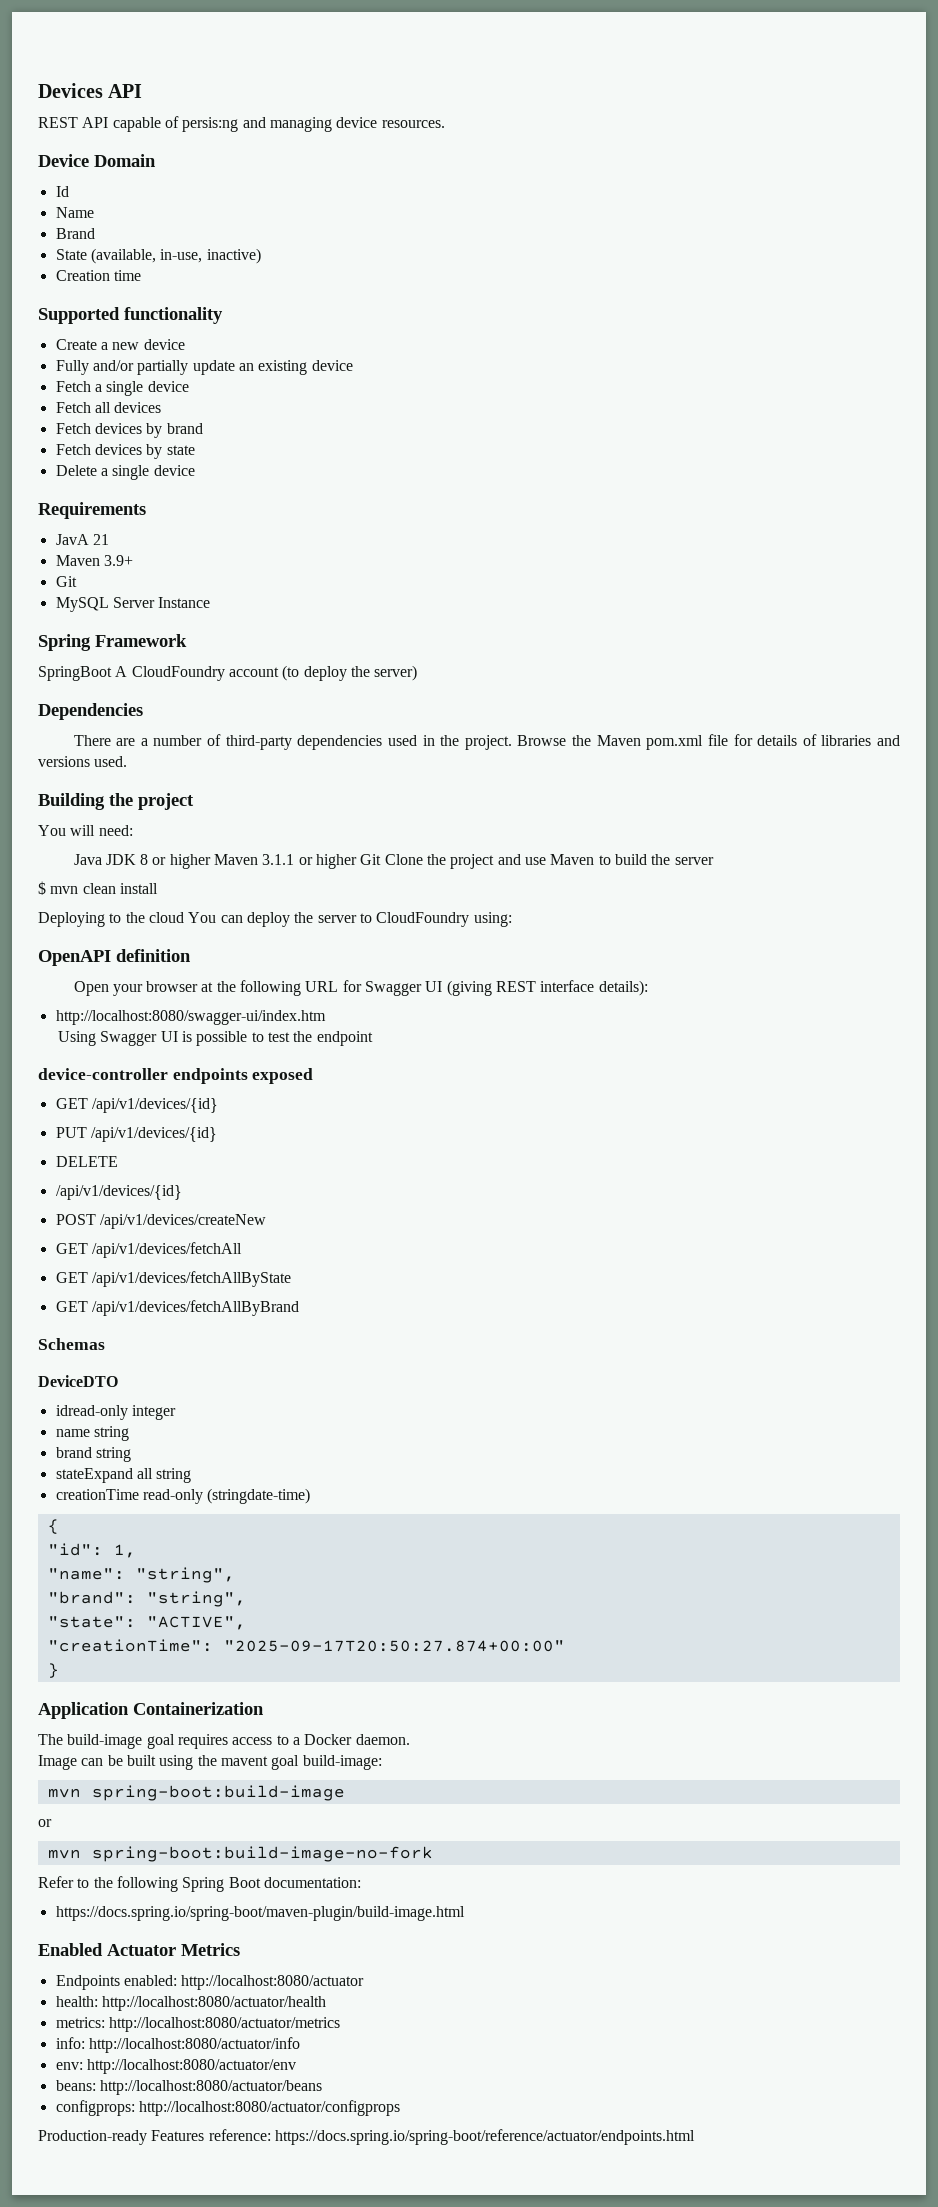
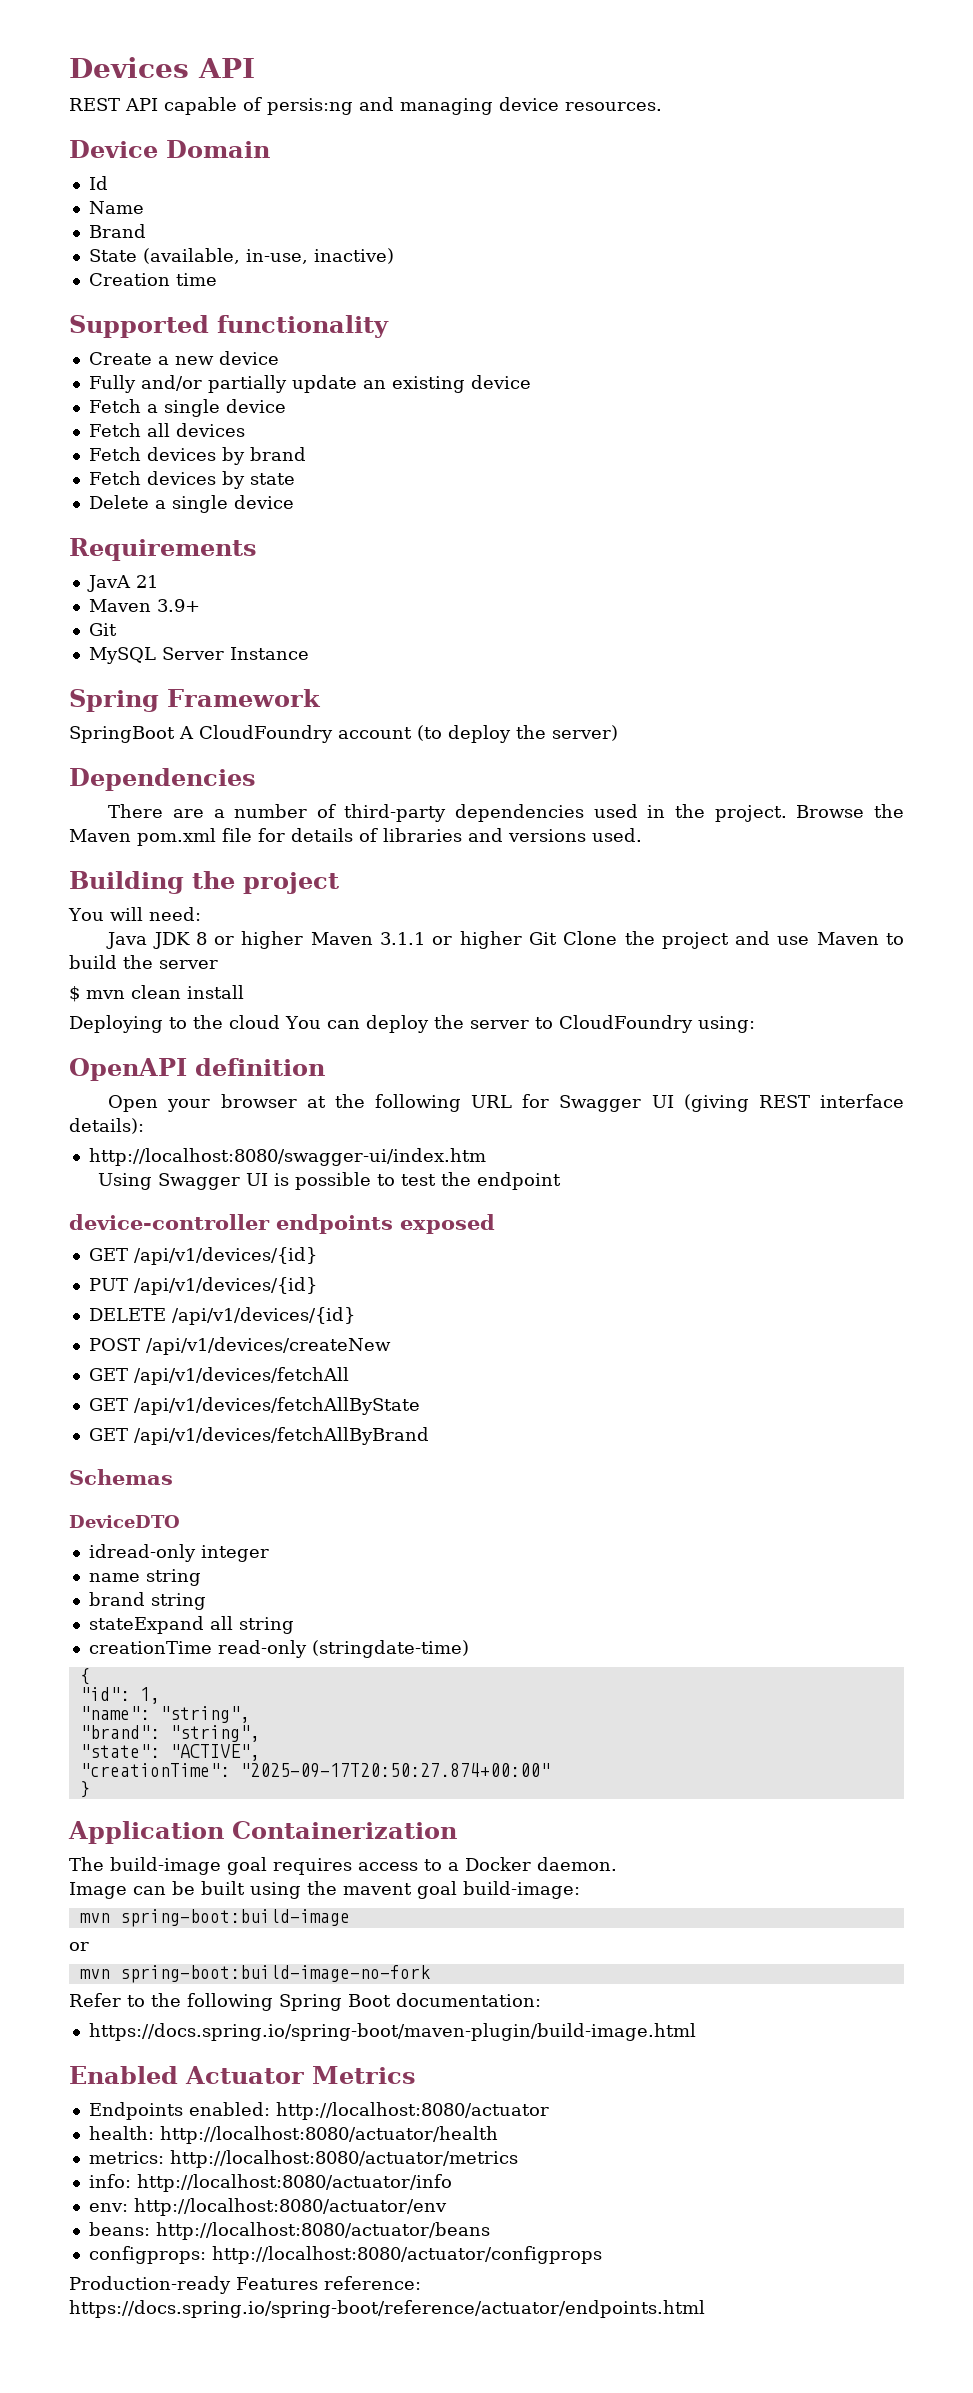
(118, 1161) // -> (166, 1314) none

